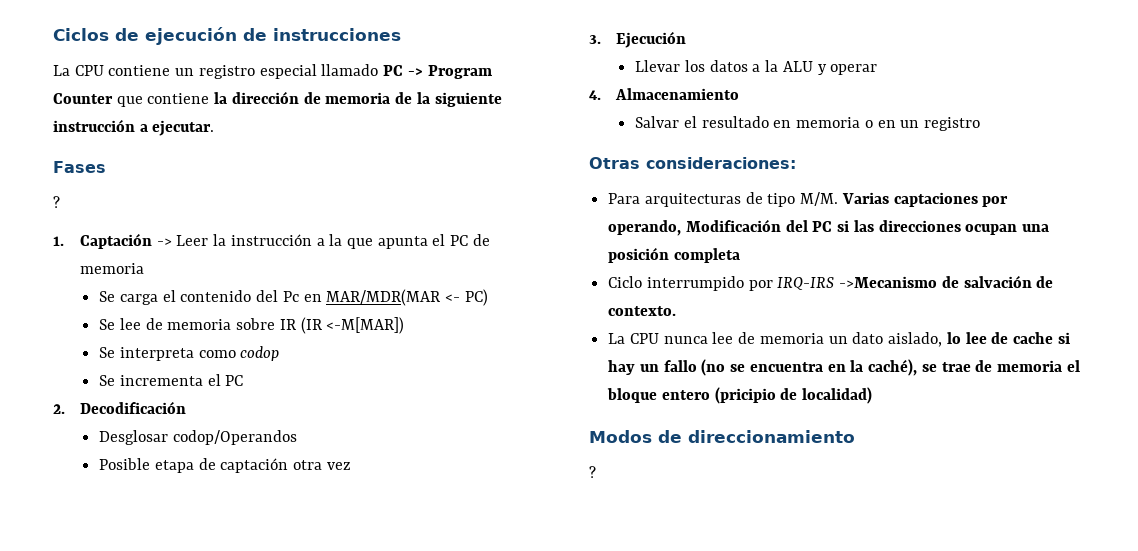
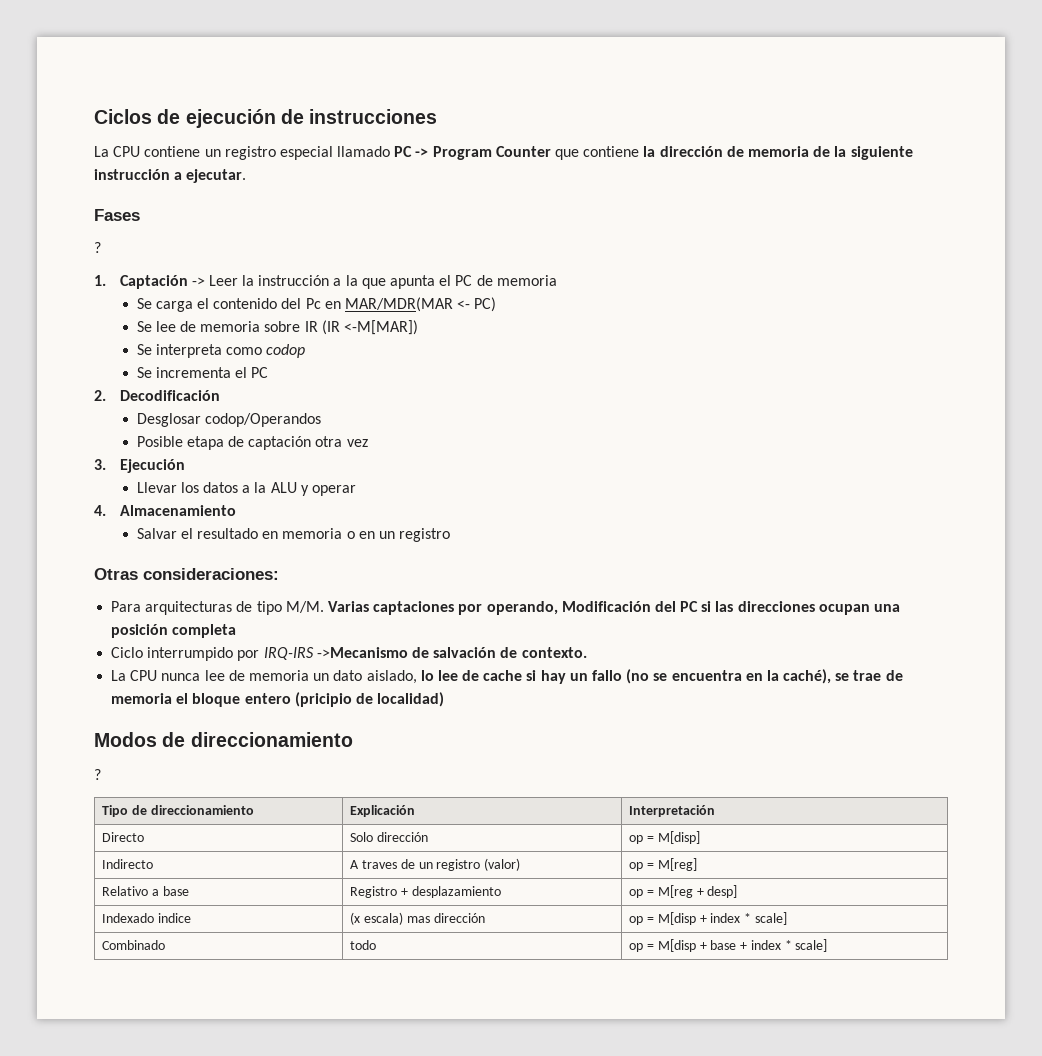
(596, 472) none -> [102,805,254,817] [350,805,416,817] [629,805,716,817] [102,832,145,842] [350,832,429,842] [629,831,700,844] [102,859,154,869] [350,858,521,871] [629,858,697,871] [102,886,189,896] [350,886,501,898] [629,885,738,898] [102,913,192,923] [350,912,485,925] [629,912,787,925] [102,940,166,950] [350,940,377,950] [629,939,828,952] // Tipo de direccionamiento | Explicación | Interpretación // Directo | Solo dirección | op = M[disp] // Indirecto | A traves de un registro (valor) | op = M[reg] // Relativo a base | Registro + desplazamiento | op = M[reg + desp] // Indexado indice | (x escala) mas dirección | op = M[disp + index * scale] // Combinado | todo | op = M[disp + base + index * scale]

